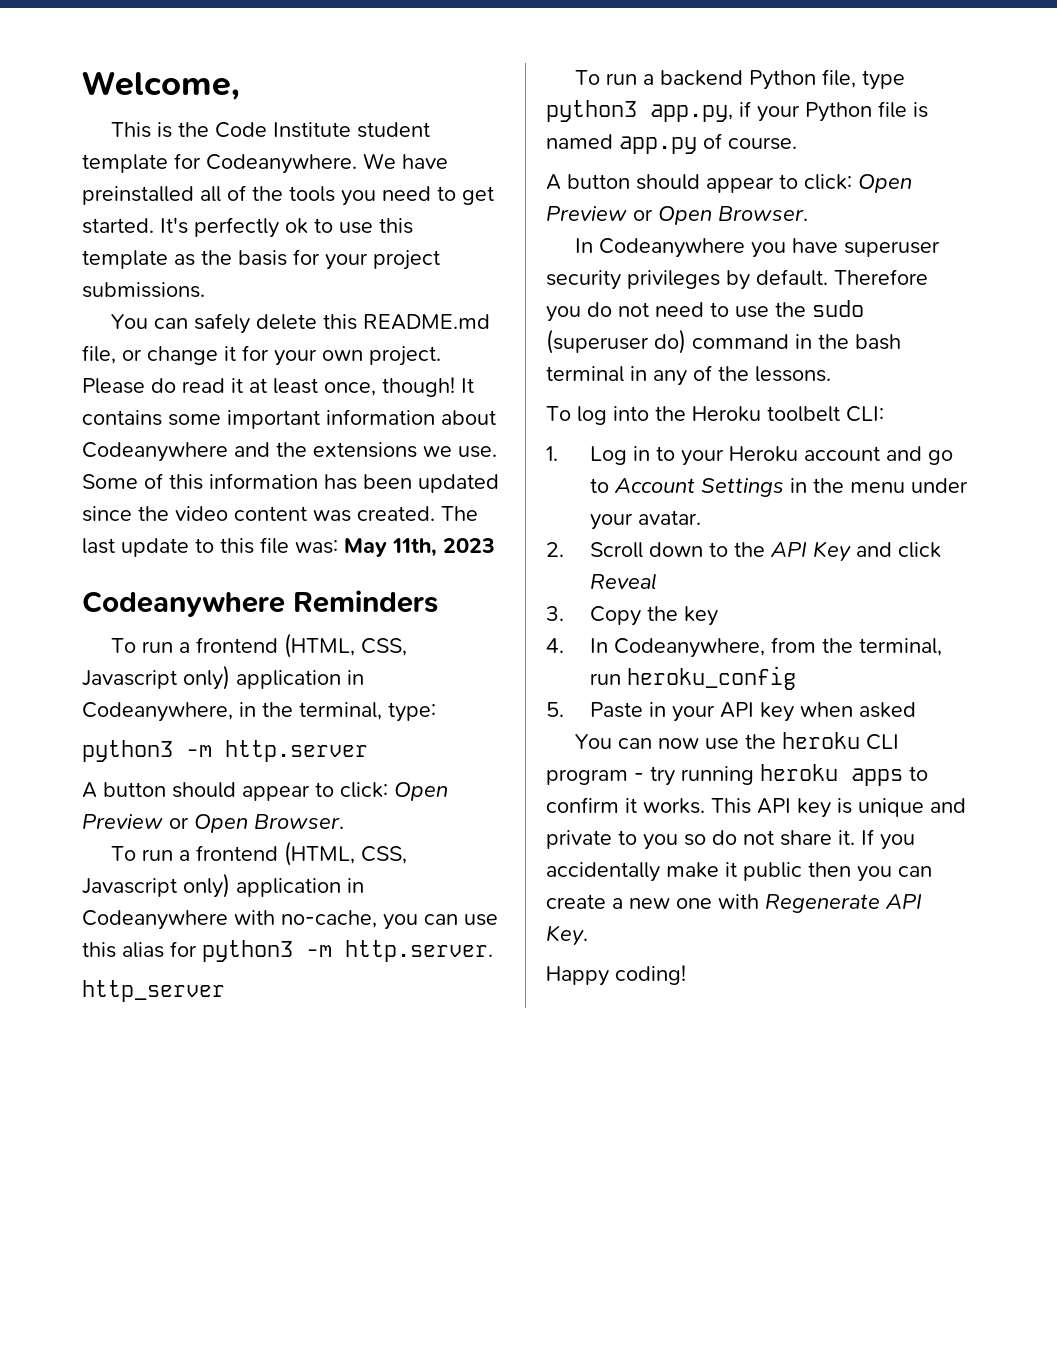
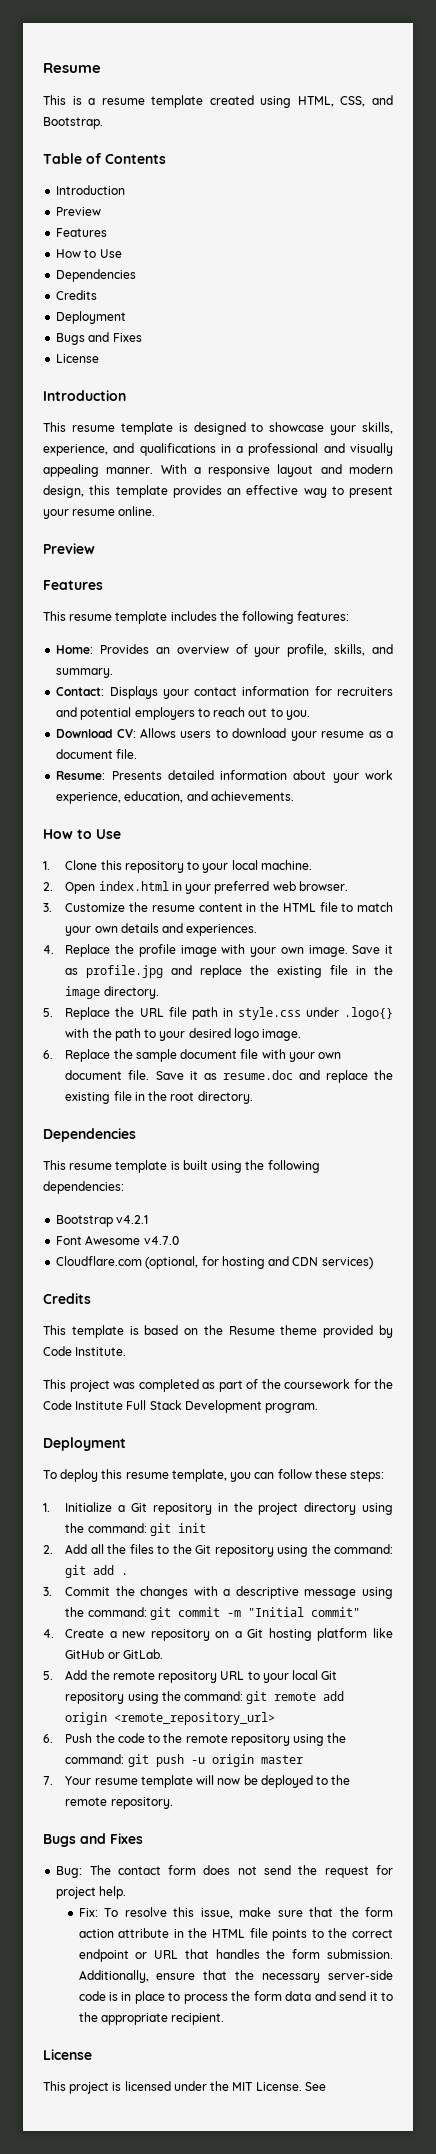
[82,71,240,101] Welcome, -> [43,63,101,73] Resume
[178,122,431,138] [82,153,448,174] [82,185,494,206] [82,217,413,238] [82,249,440,270] [82,282,205,298] [111,313,491,334] [82,345,441,366] [82,377,474,397] [82,409,496,429] [82,442,497,462] [82,473,499,493] [82,506,478,522] [82,537,495,557] [82,590,438,617] [111,633,408,658] [82,665,364,690] [82,702,436,722] [82,740,368,762] [82,782,448,801] [82,814,344,833] [111,841,408,866] [82,873,364,898] [82,910,498,930] [82,940,493,962] [82,980,225,1002] [575,69,906,90] [546,100,928,122] [546,133,797,154] [546,174,912,193] [546,206,808,225] [575,238,941,258] [546,269,928,290] [546,300,864,322] [546,329,901,354] [546,365,831,386] [546,406,884,425] [546,446,953,466] [589,478,968,497] [589,510,701,530] [546,542,941,562] [589,573,656,590] [546,606,718,626] [546,637,942,658] [589,666,796,690] [546,702,916,722] [575,732,900,750] [546,764,928,786] [546,797,966,818] [546,829,915,850] [546,862,932,882] [546,894,922,913] [546,926,588,946] [546,965,686,986] the Code Institute student template for Codeanywhere. We have preinstalled all of the tools you need to get started. It's perfectly ok to use this template as the basis for your project submissions. // You can safely delete this README.md file, or change it for your own project. Please do read it at least once, though! It contains some important information about Codeanywhere and the extensions we use. Some of this information has been updated since the video content was created. The last update to this file was: May 11th, 2023 // Codeanywhere Reminders // To run a frontend (HTML, CSS, Javascript only) application in Codeanywhere, in the terminal, type: // python3 -m http.server // A button should appear to click: Open Preview or Open Browser. // To run a frontend (HTML, CSS, Javascript only) application in Codeanywhere with no-cache, you can use this alias for python3 -m http.server. // http_server // To run a backend Python file, type python3 app.py, if your Python file is named app.py of course. // A button should appear to click: Open Preview or Open Browser. // In Codeanywhere you have superuser security privileges by default. Therefore you do not need to use the sudo (superuser do) command in the bash terminal in any of the lessons. // To log into the Heroku toolbelt CLI: // 1. Log in to your Heroku account and go to Account Settings in the menu under your avatar. // 2. Scroll down to the API Key and click Reveal // 3. Copy the key // 4. In Codeanywhere, from the terminal, run heroku_config // 5. Paste in your API key when asked // You can now use the heroku CLI program - try running heroku apps to confirm it works. This API key is unique and private to you so do not share it. If you accidentally make it public then you can create a new one with Regenerate API Key. // Happy coding! -> [88,95,393,108] [43,117,103,129] [43,153,166,164] [56,185,126,195] [56,207,102,216] [56,228,108,237] [56,249,122,258] [56,269,137,282] [56,290,98,300] [56,311,127,324] [56,332,142,345] [56,354,100,363] [43,390,126,401] [43,422,393,435] [43,443,393,456] [43,464,393,477] [43,485,393,498] [43,506,156,519] [43,543,95,554] [43,580,103,590] [43,611,350,624] [56,644,393,657] [56,668,114,678] [56,686,394,699] [56,707,310,720] [56,728,393,741] [56,749,138,759] [56,770,394,783] [56,791,294,804] [43,829,121,839] [43,860,312,873] [43,881,348,894] [43,902,393,912] [65,923,258,936] [43,944,393,957] [65,965,393,978] [65,986,159,999] [43,1007,393,1020] [65,1028,302,1041] [43,1049,342,1062] [65,1070,393,1083] [65,1091,253,1104] [43,1128,136,1142] [43,1160,320,1173] [43,1181,124,1194] [56,1215,149,1227] [56,1235,179,1245] [56,1256,373,1269] [43,1293,91,1304] [43,1325,393,1338] [43,1346,127,1356] [43,1379,393,1392] [43,1400,319,1413] [43,1437,126,1451] [43,1469,385,1482] [43,1502,393,1515] [65,1523,206,1536] [43,1544,393,1557] [65,1565,129,1578] [43,1586,393,1599] [65,1607,360,1620] [43,1628,393,1641] [65,1649,163,1659] [43,1670,338,1683] [65,1691,345,1704] [65,1712,276,1725] [43,1733,347,1746] [65,1754,303,1767] [43,1775,351,1788] [65,1797,173,1809] [43,1833,143,1847] [56,1865,393,1878] [56,1886,127,1899] [78,1907,393,1919] [78,1928,393,1941] [78,1949,393,1962] [78,1970,393,1983] [78,1991,394,2004] [78,2012,225,2025] [43,2049,92,2060] [43,2081,326,2094] a resume template created using HTML, CSS, and Bootstrap. // Table of Contents // Introduction // Preview // Features // How to Use // Dependencies // Credits // Deployment // Bugs and Fixes // License // Introduction // This resume template is designed to showcase your skills, experience, and qualifications in a professional and visually appealing manner. With a responsive layout and modern design, this template provides an effective way to present your resume online. // Preview // Features // This resume template includes the following features: // Home: Provides an overview of your profile, skills, and summary. // Contact: Displays your contact information for recruiters and potential employers to reach out to you. // Download CV: Allows users to download your resume as a document file. // Resume: Presents detailed information about your work experience, education, and achievements. // How to Use // 1. Clone this repository to your local machine. // 2. Open index.html in your preferred web browser. // 3. Customize the resume content in the HTML file to match your own details and experiences. // 4. Replace the profile image with your own image. Save it as profile.jpg and replace the existing file in the image directory. // 5. Replace the URL file path in style.css under .logo{} with the path to your desired logo image. // 6. Replace the sample document file with your own document file. Save it as resume.doc and replace the existing file in the root directory. // Dependencies // This resume template is built using the following dependencies: // Bootstrap v4.2.1 // Font Awesome v4.7.0 // Cloudflare.com (optional, for hosting and CDN services) // Credits // This template is based on the Resume theme provided by Code Institute. // This project was completed as part of the coursework for the Code Institute Full Stack Development program. // Deployment // To deploy this resume template, you can follow these steps: // 1. Initialize a Git repository in the project directory using the command: git init // 2. Add all the files to the Git repository using the command: git add . // 3. Commit the changes with a descriptive message using the command: git commit -m "Initial commit" // 4. Create a new repository on a Git hosting platform like GitHub or GitLab. // 5. Add the remote repository URL to your local Git repository using the command: git remote add origin <remote_repository_url> // 6. Push the code to the remote repository using the command: git push -u origin master // 7. Your resume template will now be deployed to the remote repository. // Bugs and Fixes // Bug: The contact form does not send the request for project help. // Fix: To resolve this issue, make sure that the form action attribute in the HTML file points to the correct endpoint or URL that handles the form submission. Additionally, ensure that the necessary server-side code is in place to process the form data and send it to the appropriate recipient. // License // This project is licensed under the MIT License. See

